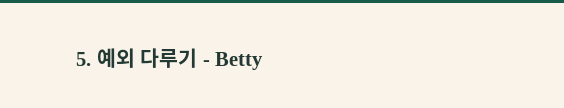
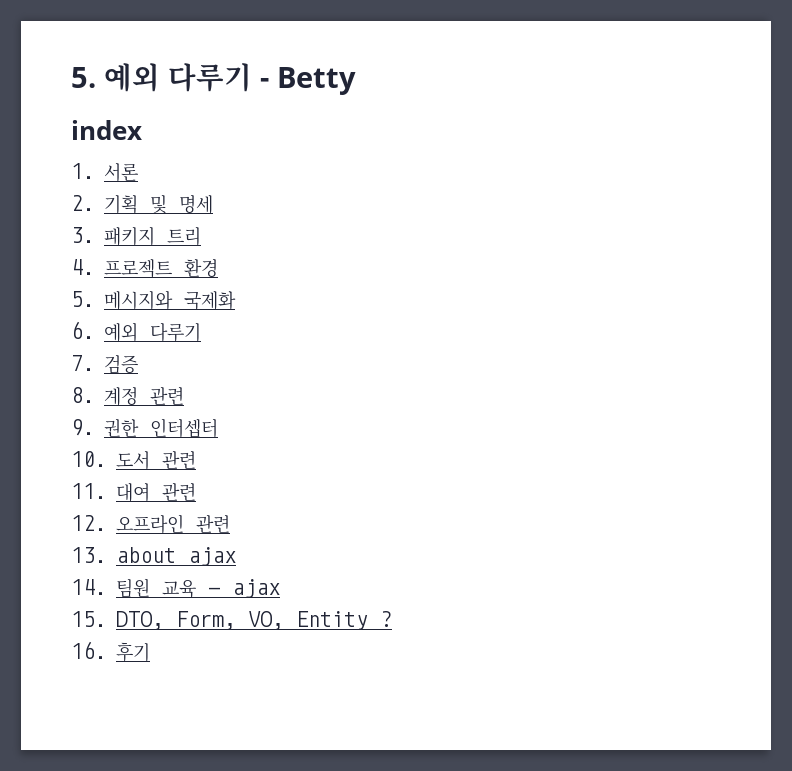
(264, 61) none -> [71,120,142,140] [71,163,138,182] [71,194,213,214] [71,226,201,246] [71,259,218,278] [71,290,236,310] [71,321,201,342] [71,355,138,374] [71,387,184,406] [71,418,218,438] [71,451,196,470] [71,483,196,502] [71,514,230,534] [71,547,236,566] [71,578,280,598] [71,611,392,630] [71,641,150,662] // index // 1. 서론 // 2. 기획 및 명세 // 3. 패키지 트리 // 4. 프로젝트 환경 // 5. 메시지와 국제화 // 6. 예외 다루기 // 7. 검증 // 8. 계정 관련 // 9. 권한 인터셉터 // 10. 도서 관련 // 11. 대여 관련 // 12. 오프라인 관련 // 13. about ajax // 14. 팀원 교육 - ajax // 15. DTO, Form, VO, Entity ? // 16. 후기

